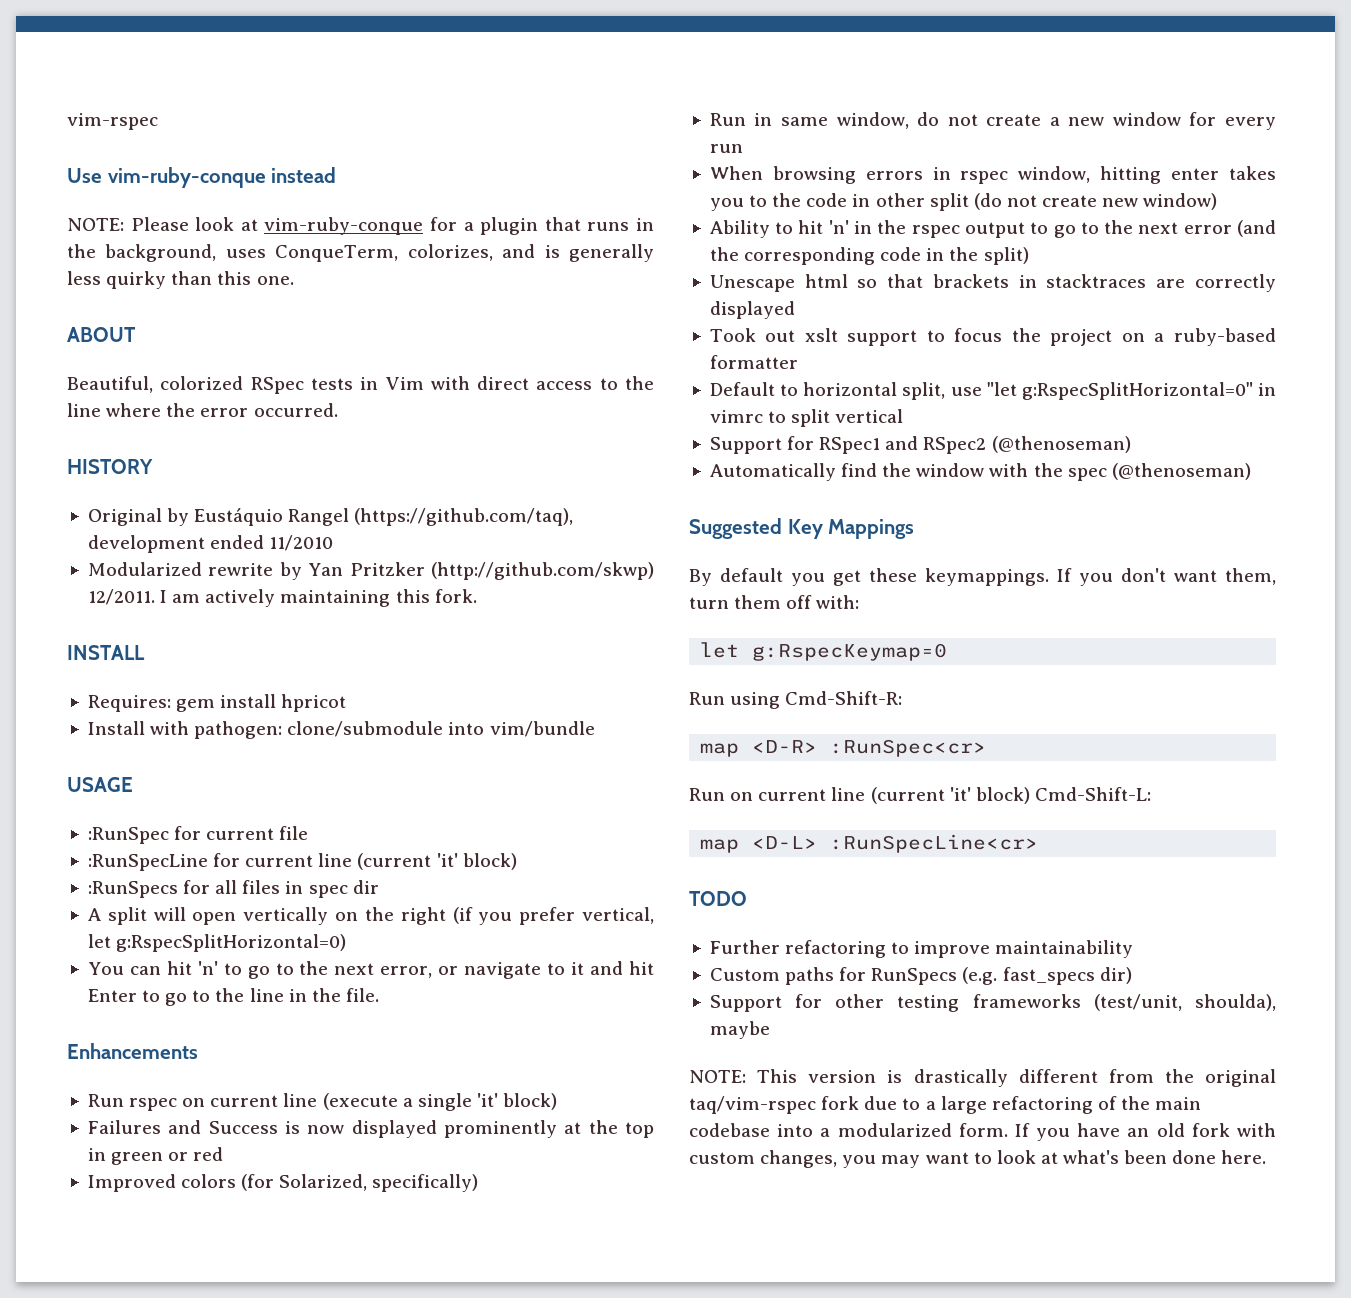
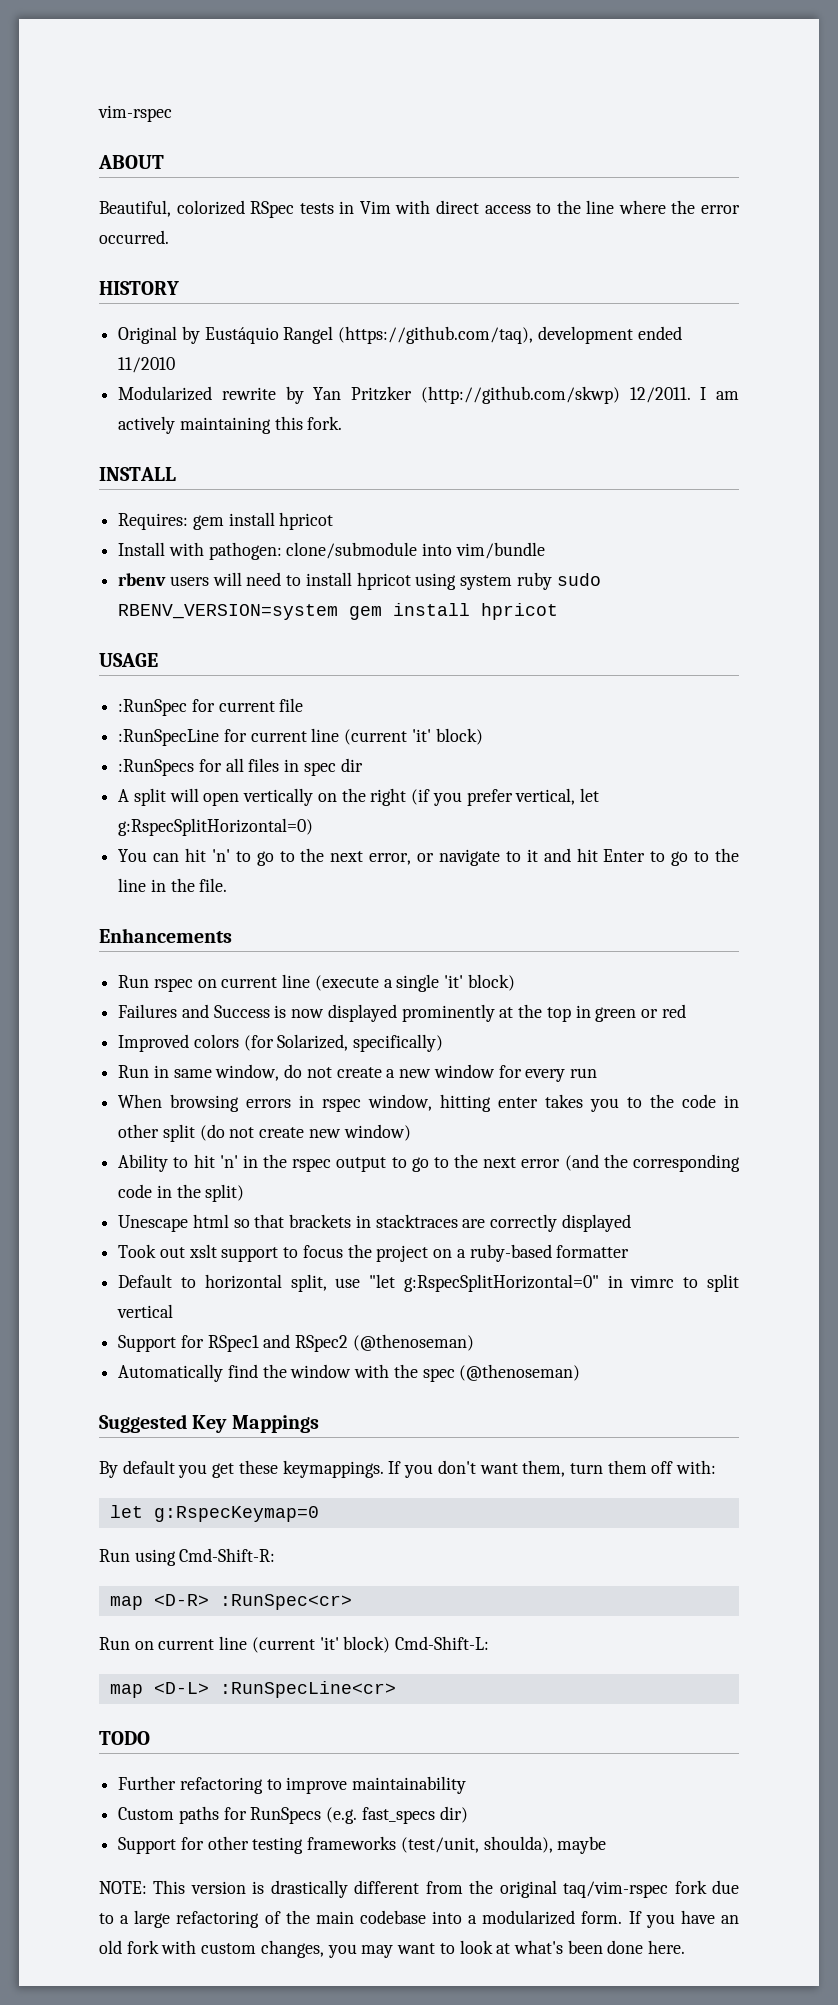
[67,167,337,188] [67,217,655,235] [67,244,654,262] [67,271,294,289] // Use vim-ruby-conque instead // NOTE: Please look at vim-ruby-conque for a plugin that runs in the background, uses ConqueTerm, colorizes, and is generally less quirky than this one. -> (172, 113) none
(595, 729) none -> [118,572,601,590] [118,603,559,620] // rbenv users will need to install hpricot using system ruby sudo RBENV_VERSION=system gem install hpricot

